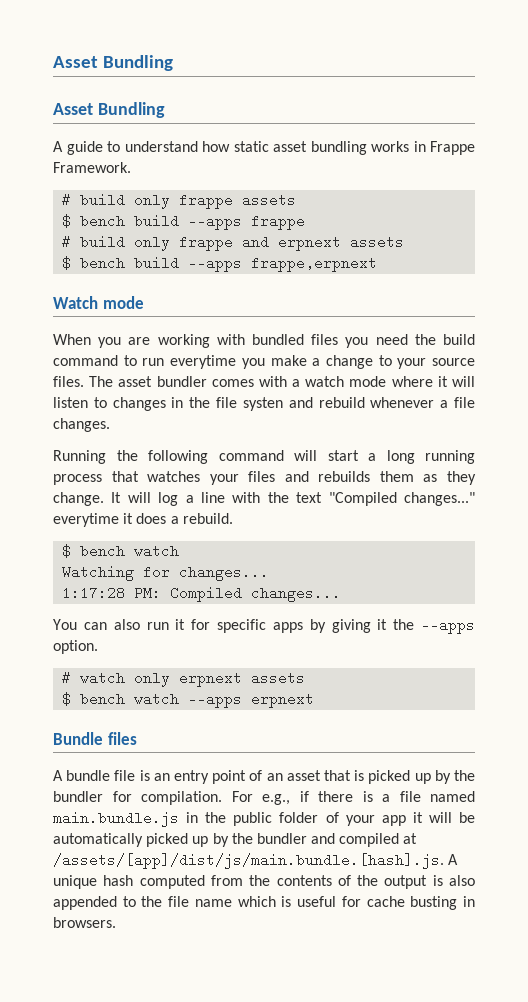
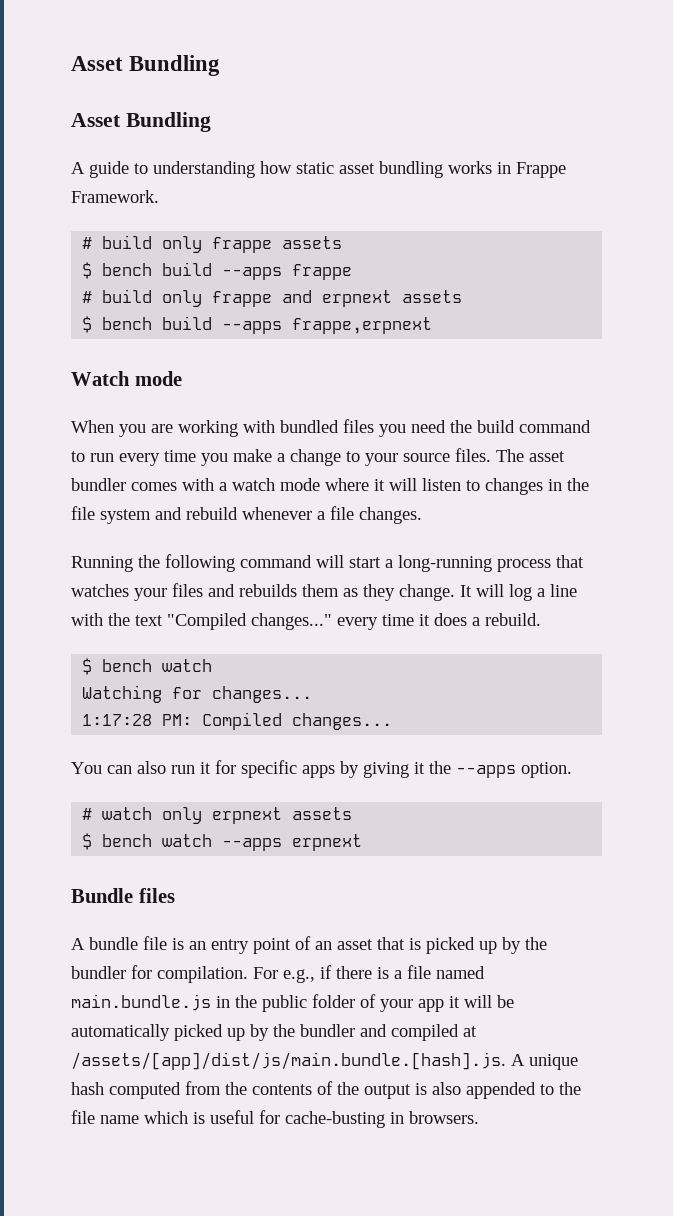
[124,141,198,152] understand -> [153,161,255,178] understanding
[170,355,237,369] everytime -> [119,450,196,466] every time
[242,397,283,411] systen -> [100,509,151,524] system
[386,450,475,464] long running -> [398,555,492,572] long-running
[53,513,119,527] everytime -> [337,614,414,630] every time
[366,896,458,910] cache busting -> [285,1111,385,1128] cache-busting

